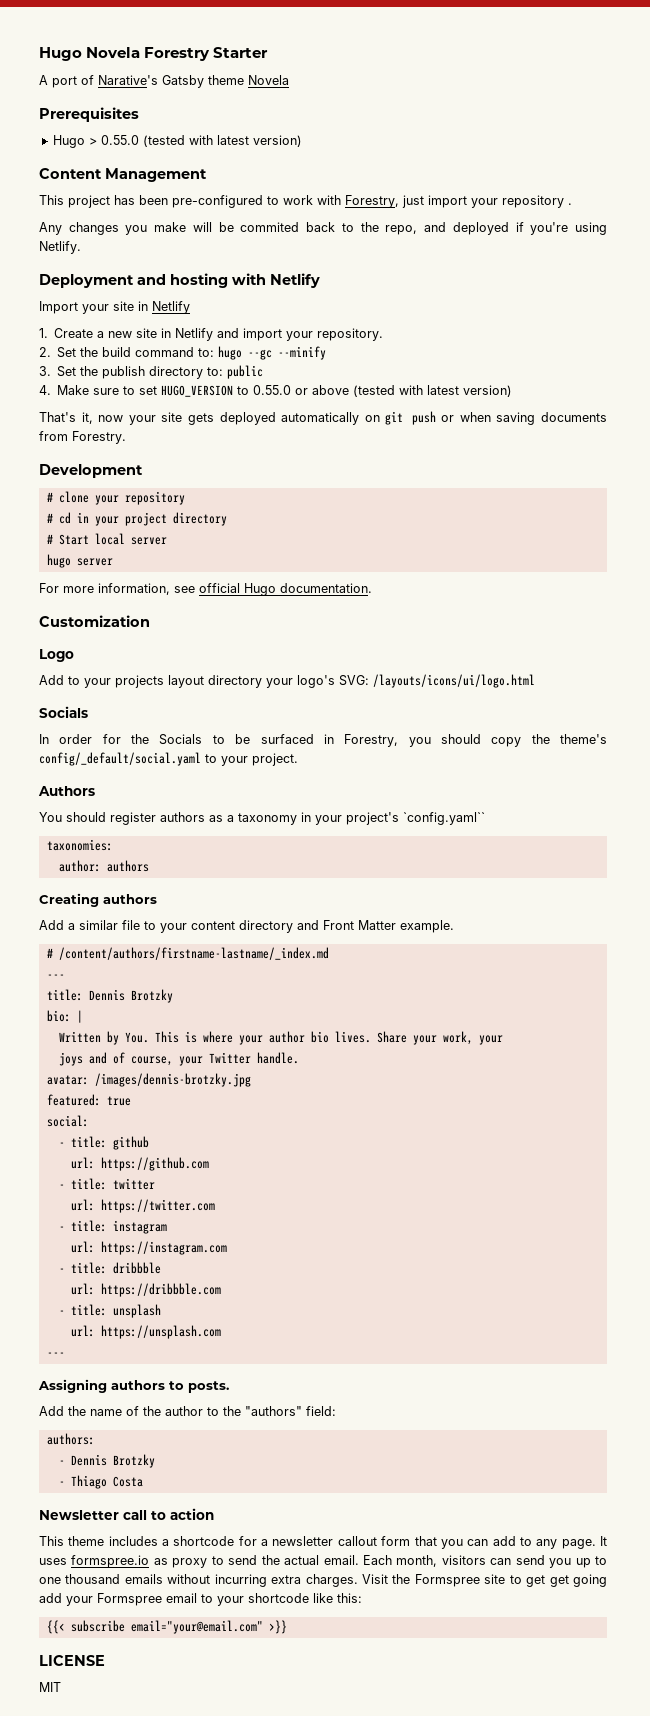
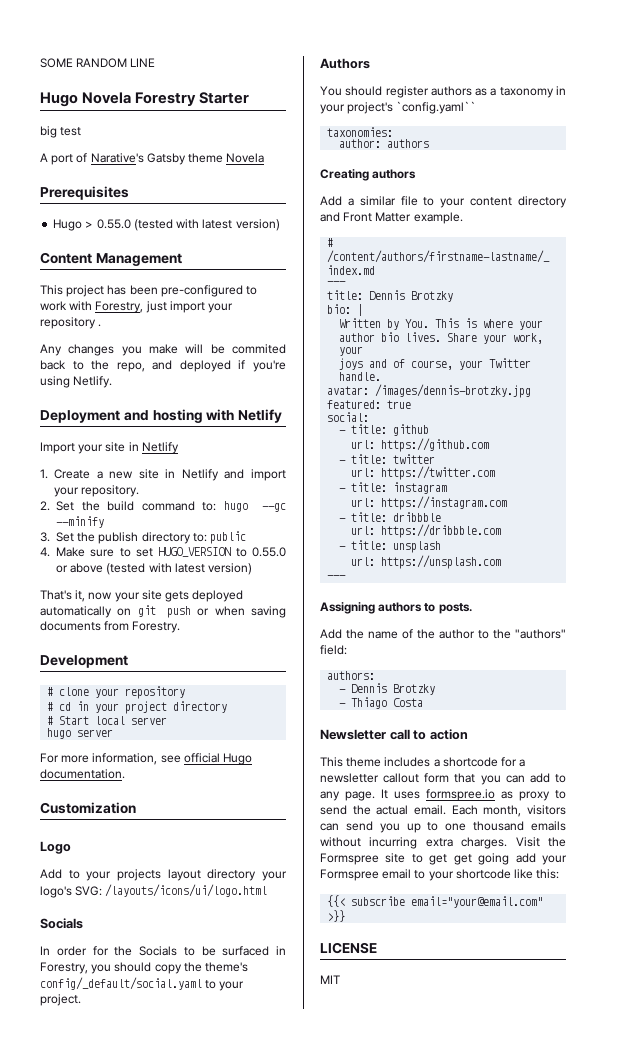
(39, 54) none -> [40,58,156,68] SOME RANDOM LINE //
(269, 52) none -> [40,126,82,138] // big test

